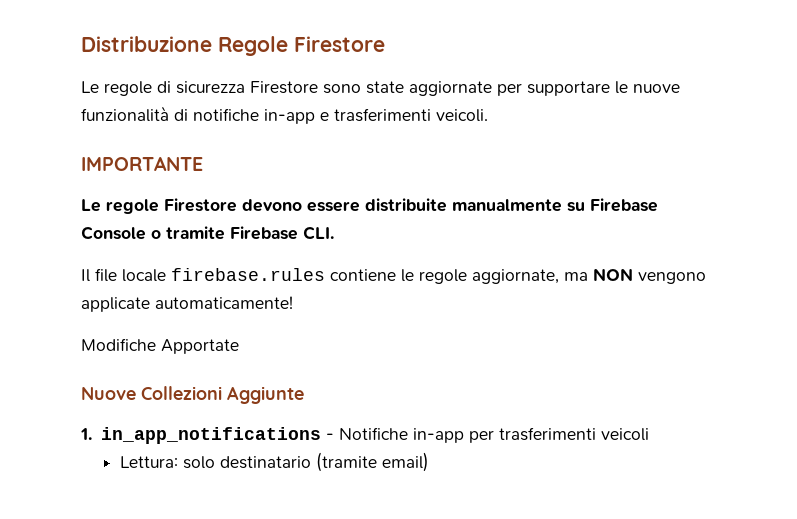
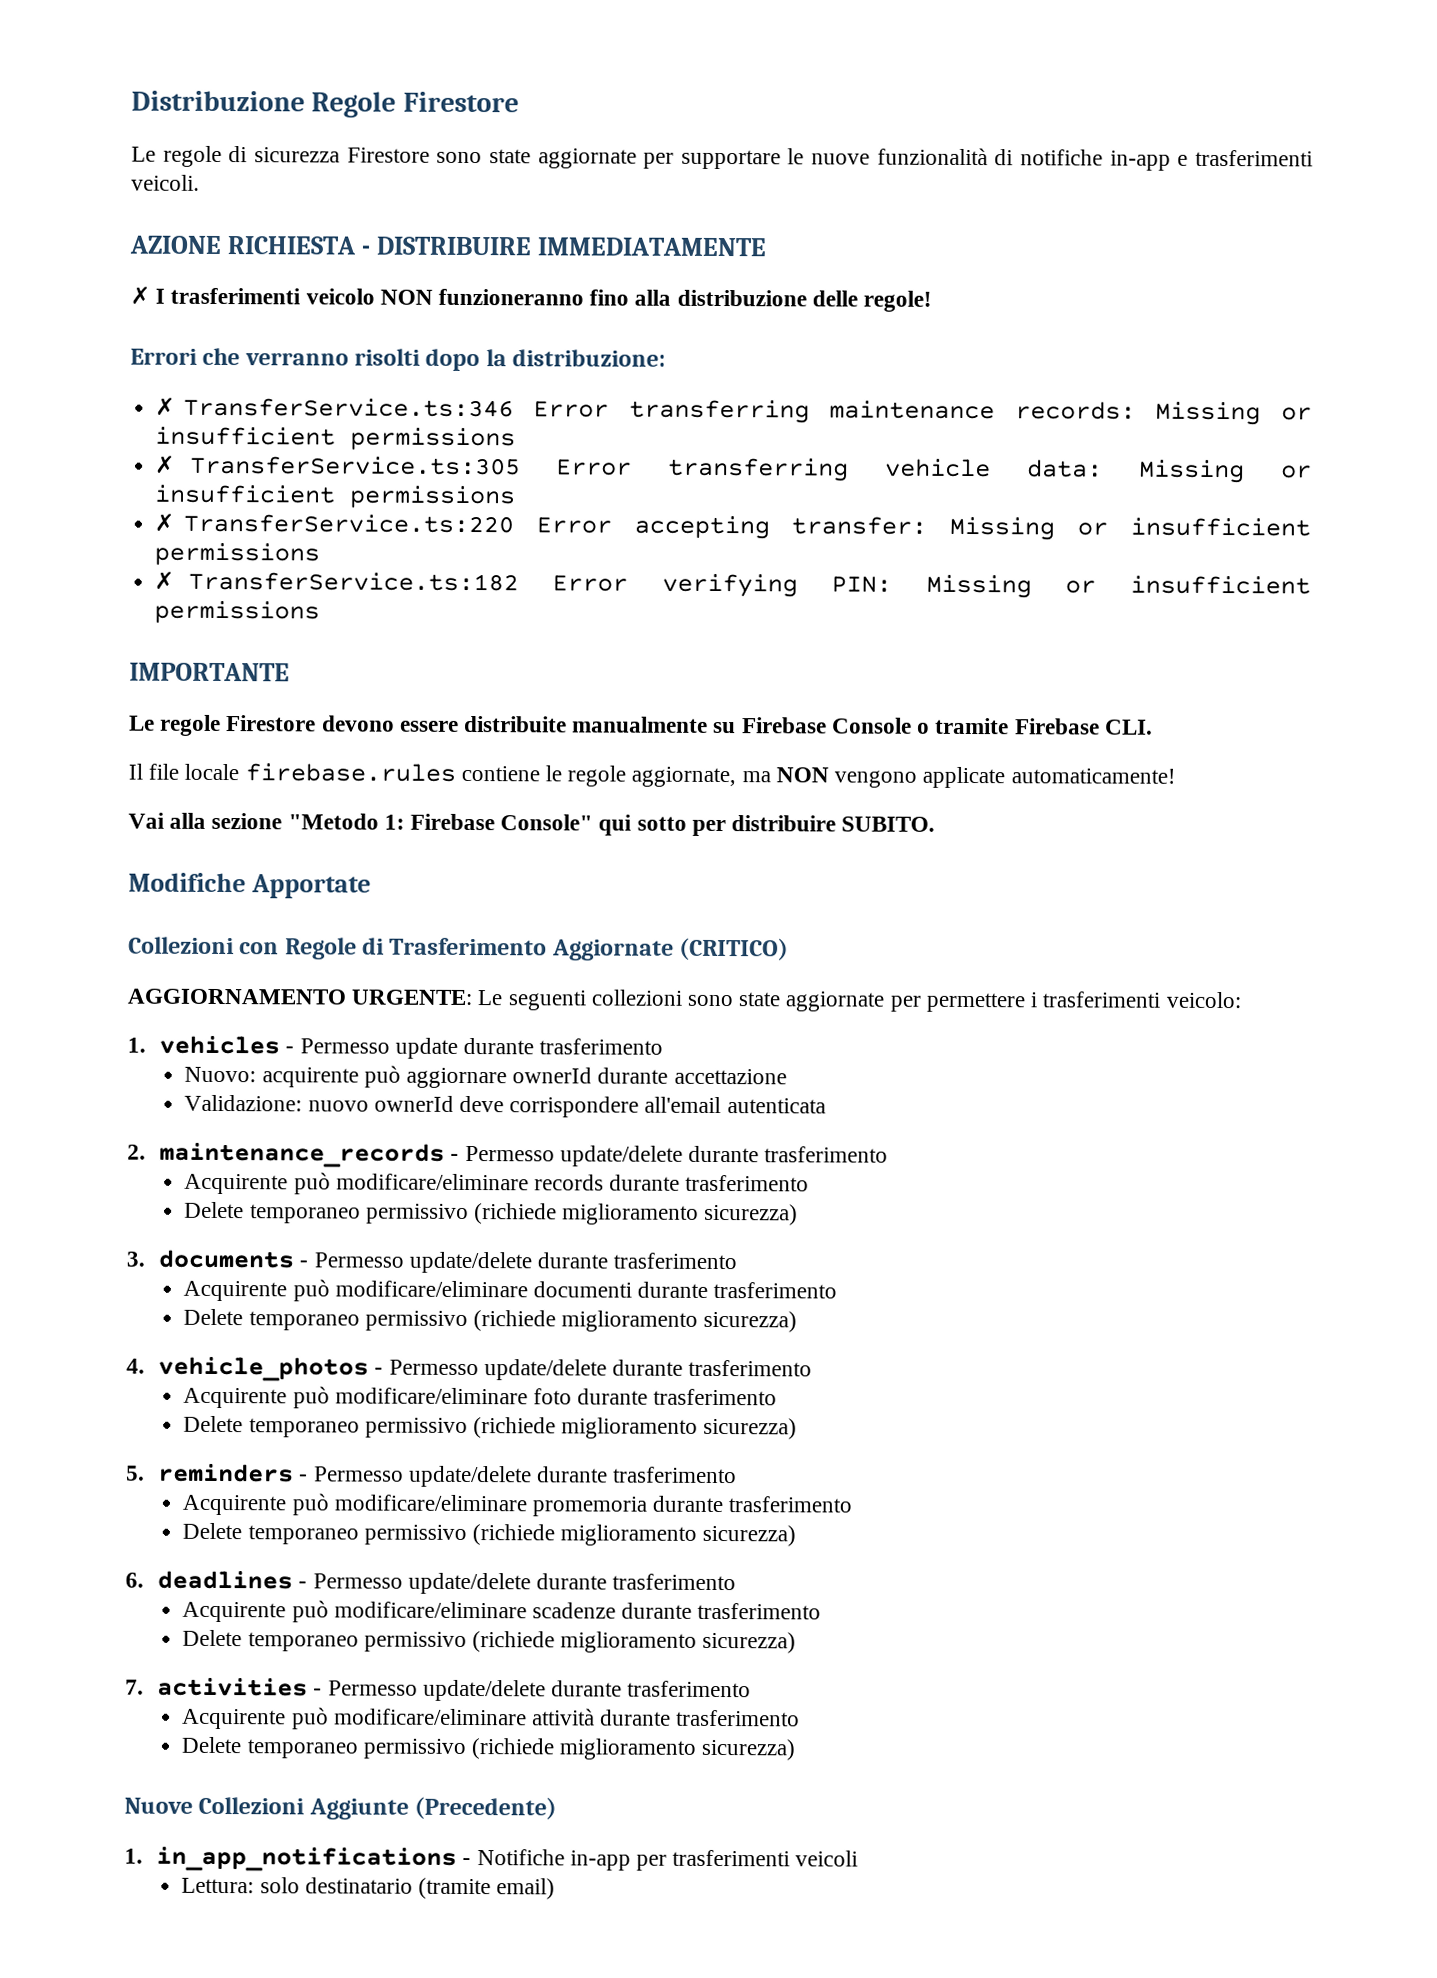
(488, 115) none -> [129,235,767,257] [130,286,933,312] [130,347,667,372] [155,397,1312,426] [155,426,517,451] [155,455,1313,484] [154,484,517,509] [154,513,1311,541] [154,542,321,566] [154,571,1311,599] [154,600,321,624] // AZIONE RICHIESTA - DISTRIBUIRE IMMEDIATAMENTE // ✗ I trasferimenti veicolo NON funzioneranno fino alla distribuzione delle regole! // Errori che verranno risolti dopo la distribuzione: // ✗ TransferService.ts:346 Error transferring maintenance records: Missing or insufficient permissions // ✗ TransferService.ts:305 Error transferring vehicle data: Missing or insufficient permissions // ✗ TransferService.ts:220 Error accepting transfer: Missing or insufficient permissions // ✗ TransferService.ts:182 Error verifying PIN: Missing or insufficient permissions
[81,338,239,354] Modifiche Apportate -> [128,812,936,837] [128,872,371,899] [128,936,790,961] [127,988,1241,1013] [127,1035,664,1059] [184,1065,787,1089] [184,1094,826,1118] [127,1142,889,1168] [184,1172,810,1195] [184,1201,799,1226] [126,1249,738,1274] [183,1279,838,1302] [183,1308,798,1333] [126,1356,813,1382] [183,1386,778,1409] [183,1415,798,1440] [126,1463,738,1488] [182,1493,853,1517] [182,1522,797,1547] [125,1570,737,1595] [182,1600,822,1623] [182,1629,797,1654] [125,1677,752,1702] [182,1707,801,1730] [181,1736,796,1761] Vai alla sezione "Metodo 1: Firebase Console" qui sotto per distribuire SUBITO. // Modifiche Apportate // Collezioni con Regole di Trasferimento Aggiornate (CRITICO) // AGGIORNAMENTO URGENTE: Le seguenti collezioni sono state aggiornate per permettere i trasferimenti veicolo: // 1. vehicles - Permesso update durante trasferimento // Nuovo: acquirente può aggiornare ownerId durante accettazione // Validazione: nuovo ownerId deve corrispondere all'email autenticata // 2. maintenance_records - Permesso update/delete durante trasferimento // Acquirente può modificare/eliminare records durante trasferimento // Delete temporaneo permissivo (richiede miglioramento sicurezza) // 3. documents - Permesso update/delete durante trasferimento // Acquirente può modificare/eliminare documenti durante trasferimento // Delete temporaneo permissivo (richiede miglioramento sicurezza) // 4. vehicle_photos - Permesso update/delete durante trasferimento // Acquirente può modificare/eliminare foto durante trasferimento // Delete temporaneo permissivo (richiede miglioramento sicurezza) // 5. reminders - Permesso update/delete durante trasferimento // Acquirente può modificare/eliminare promemoria durante trasferimento // Delete temporaneo permissivo (richiede miglioramento sicurezza) // 6. deadlines - Permesso update/delete durante trasferimento // Acquirente può modificare/eliminare scadenze durante trasferimento // Delete temporaneo permissivo (richiede miglioramento sicurezza) // 7. activities - Permesso update/delete durante trasferimento // Acquirente può modificare/eliminare attività durante trasferimento // Delete temporaneo permissivo (richiede miglioramento sicurezza)
(304, 395) none -> [414,1796,558,1820] (Precedente)

